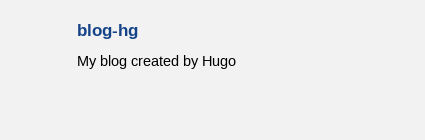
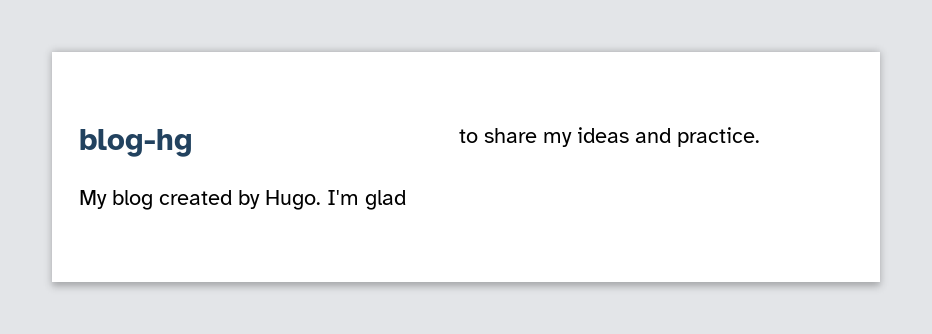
[202,56,236,69] Hugo -> [265,190,406,210] [459,127,760,147] Hugo. I'm glad to share my ideas and practice.

